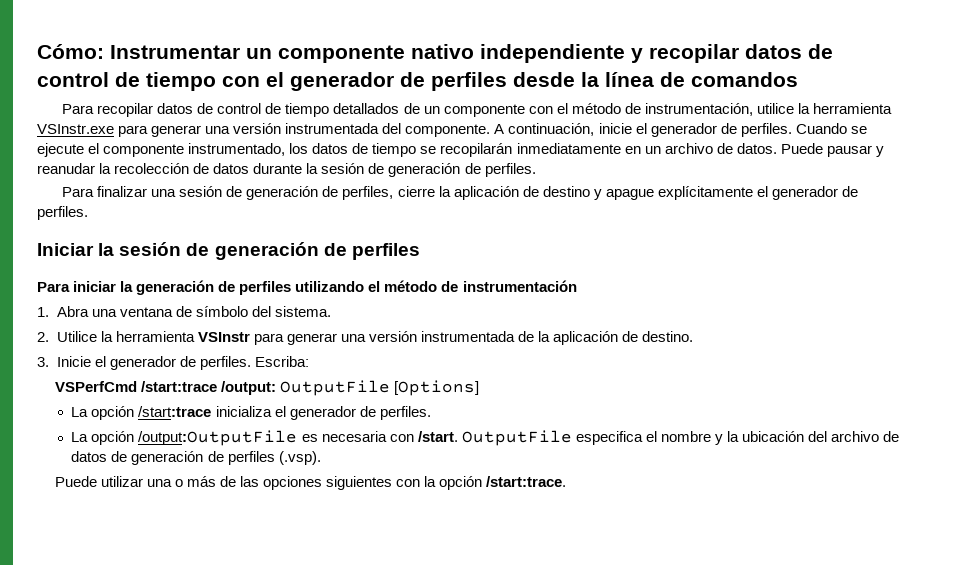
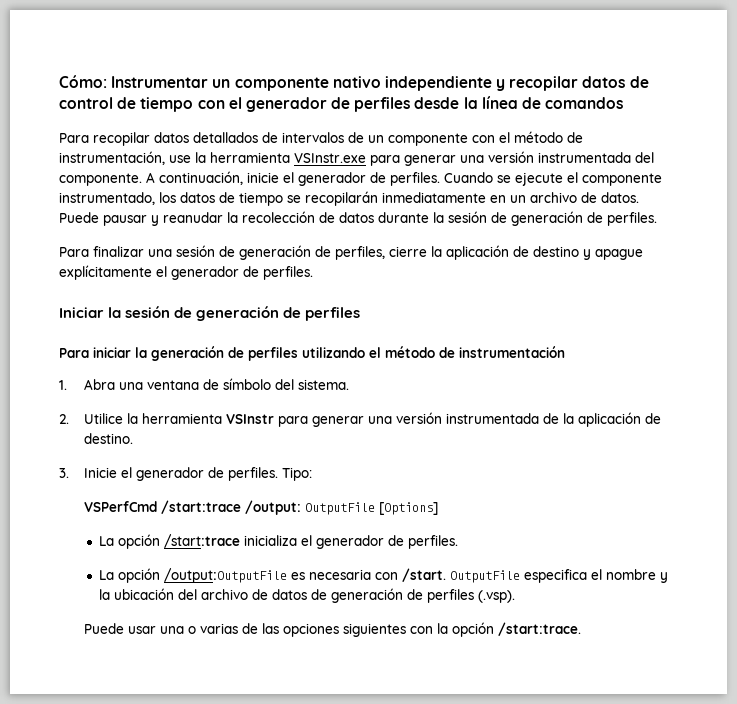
[197,103,400,117] de control de tiempo detallados -> [193,132,344,143] detallados de intervalos
[756,103,794,114] utilice -> [169,155,191,163] use
[254,356,309,367] Escriba: -> [282,467,313,481] Tipo:
[100,476,143,487] utilizar -> [128,626,157,634] usar
[187,476,217,487] más -> [200,623,239,634] varias

